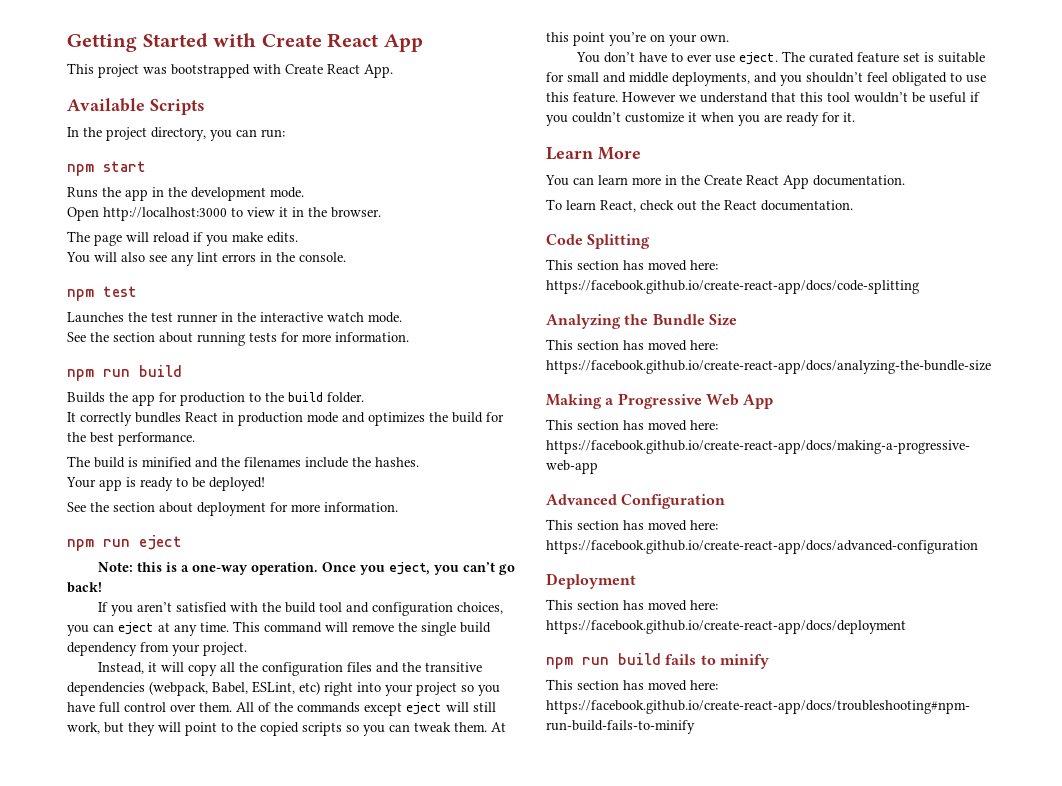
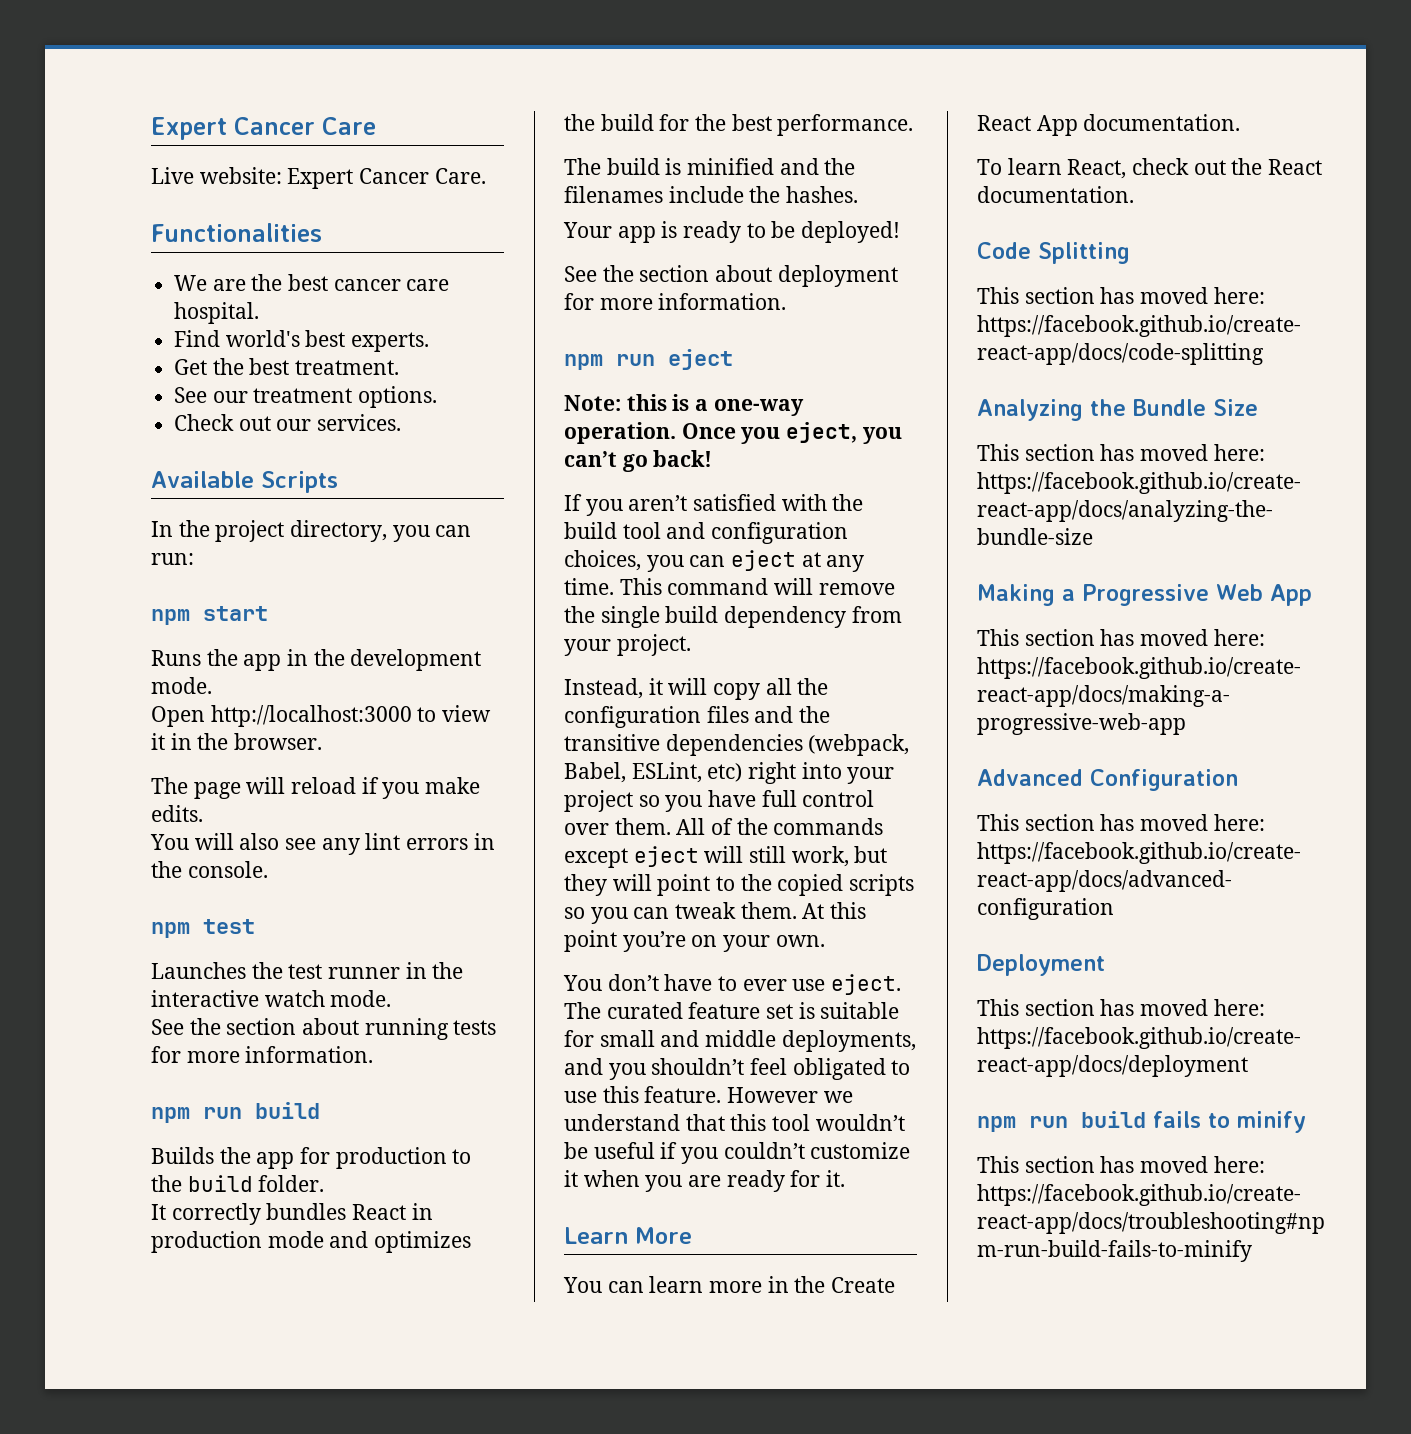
[67,33,423,52] [67,63,393,78] Getting Started with Create React App // This project was bootstrapped with Create React App. -> [151,117,376,140] [151,167,486,189] [151,223,322,242] [174,274,450,291] [174,302,260,324] [174,330,430,352] [174,358,400,375] [174,386,438,408] [174,414,402,431] Expert Cancer Care // Live website: Expert Cancer Care. // Functionalities // We are the best cancer care hospital. // Find world's best experts. // Get the best treatment. // See our treatment options. // Check out our services.

